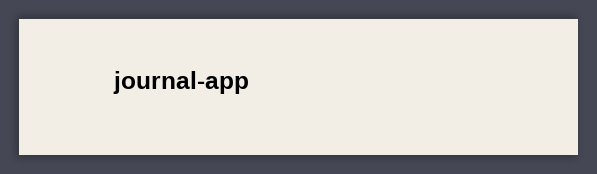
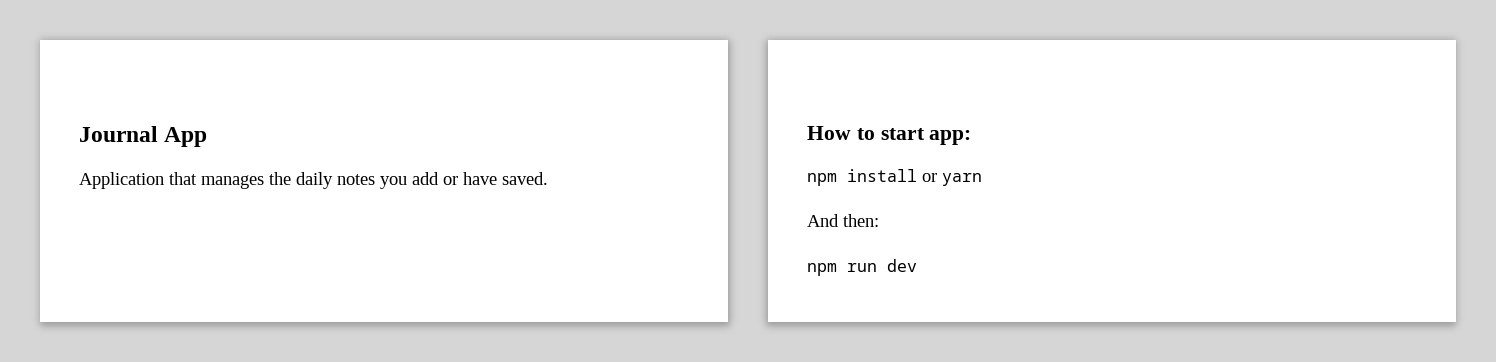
[113,71,249,94] journal-app -> [79,126,208,147] [79,172,548,189] [807,126,972,145] [807,169,982,186] [807,214,879,227] [807,259,917,276] Journal App // Application that manages the daily notes you add or have saved. // How to start app: // npm install or yarn // And then: // npm run dev

